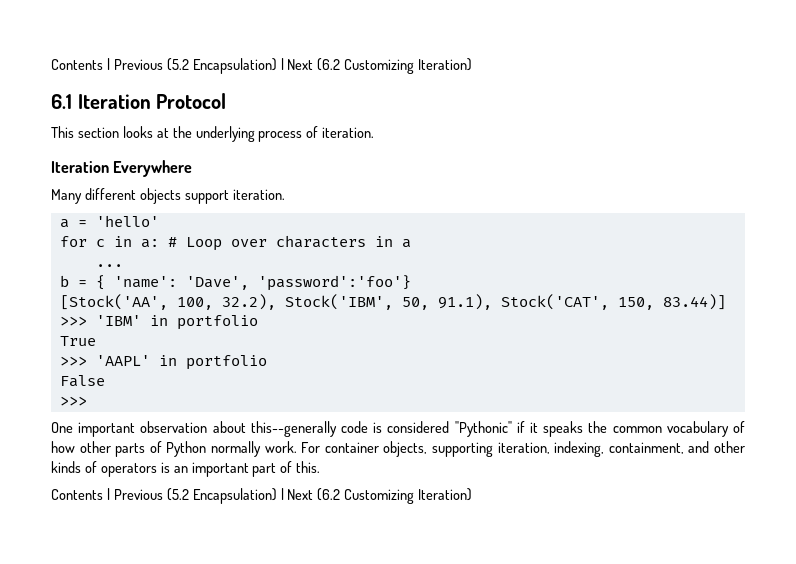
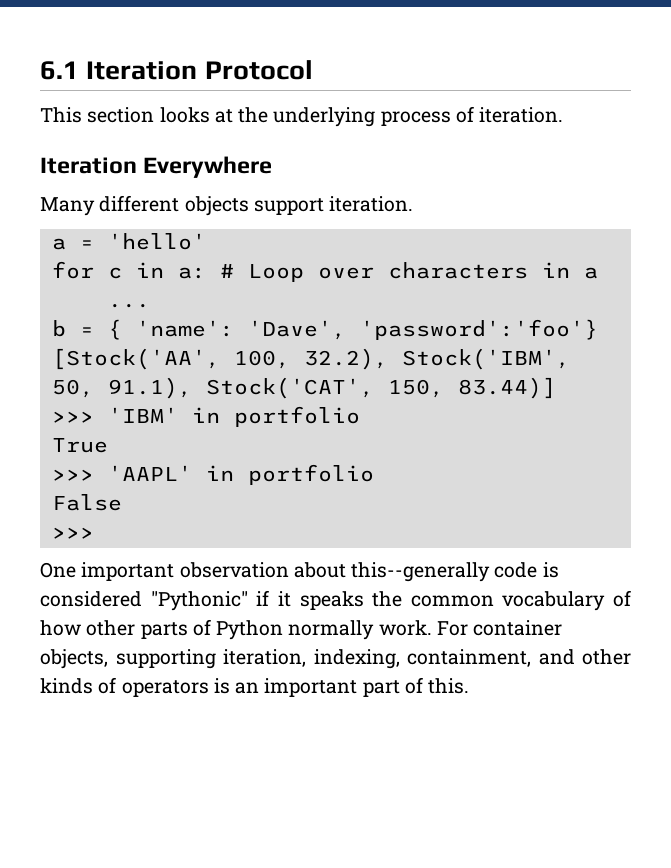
[51,58,473,74] Contents | Previous (5.2 Encapsulation) | Next (6.2 Customizing Iteration) // -> (40, 70) none
[51,488,473,504] // Contents | Previous (5.2 Encapsulation) | Next (6.2 Customizing Iteration) -> (470, 686) none

